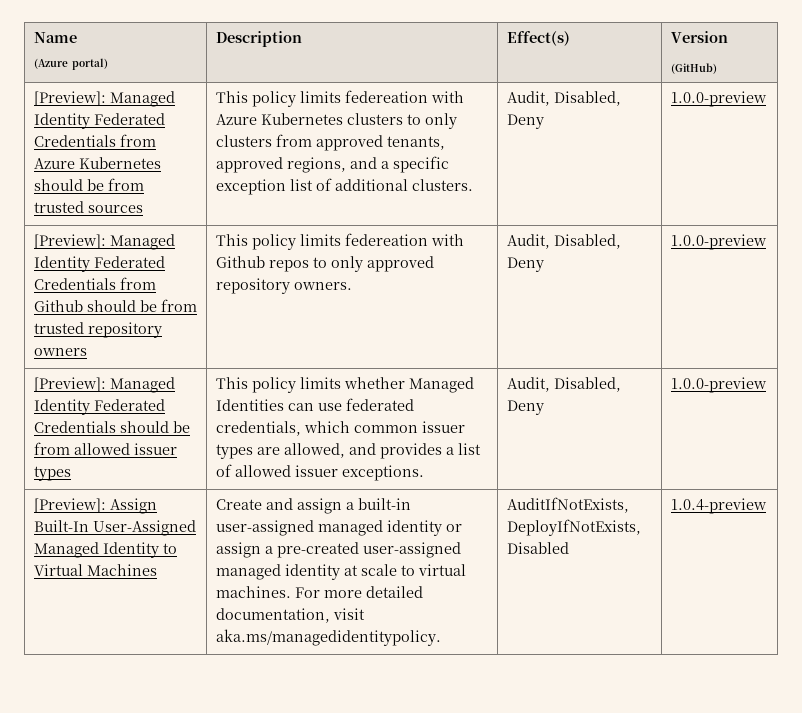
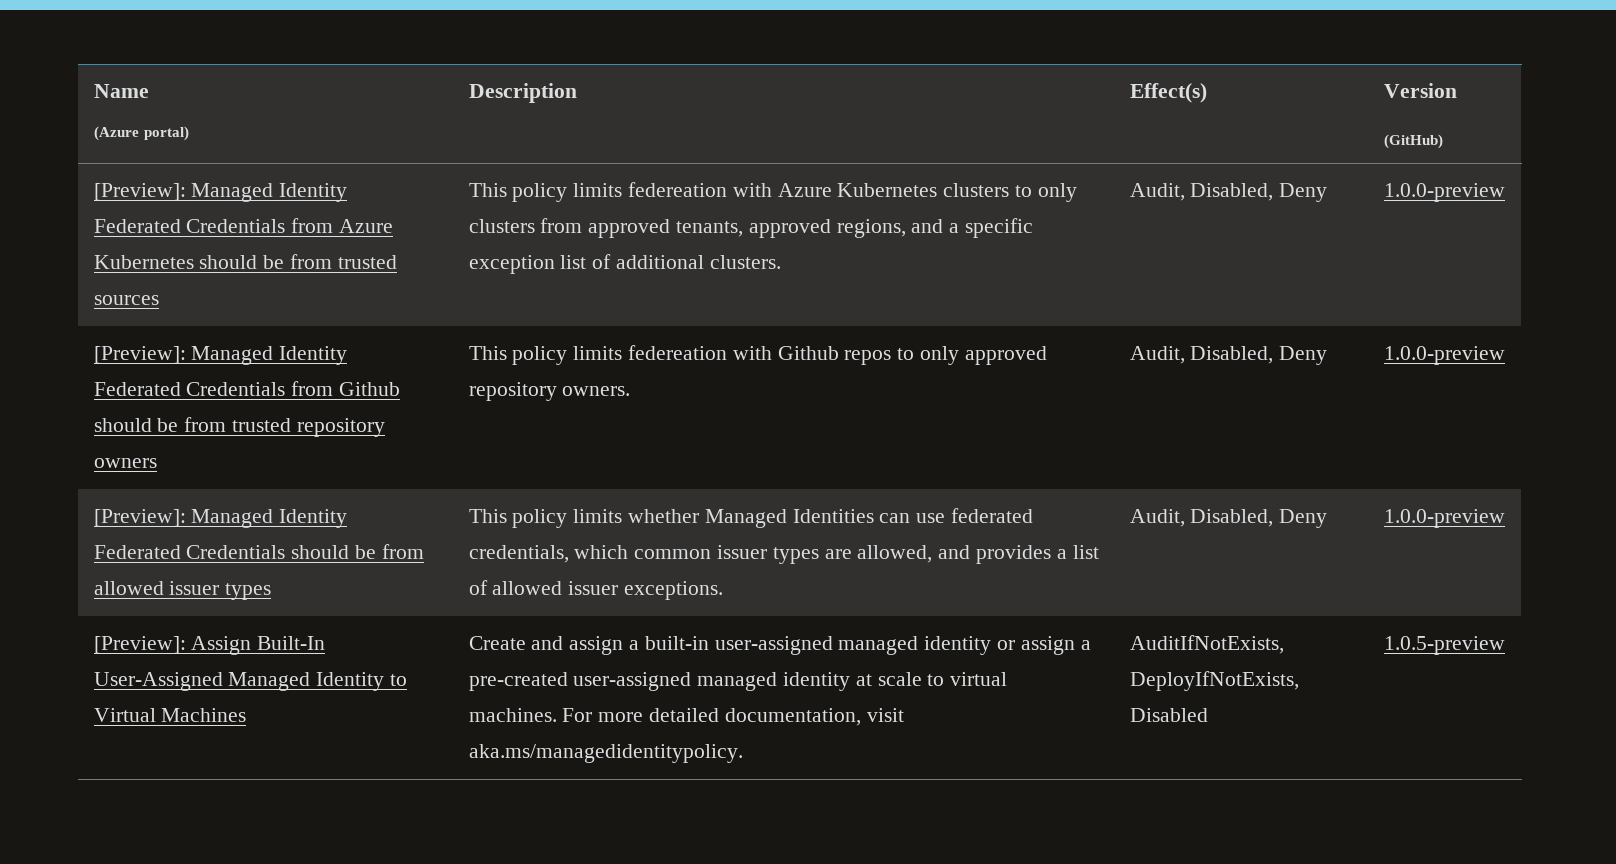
[670,498,767,514] 1.0.4-preview -> [1383,636,1505,655] 1.0.5-preview

